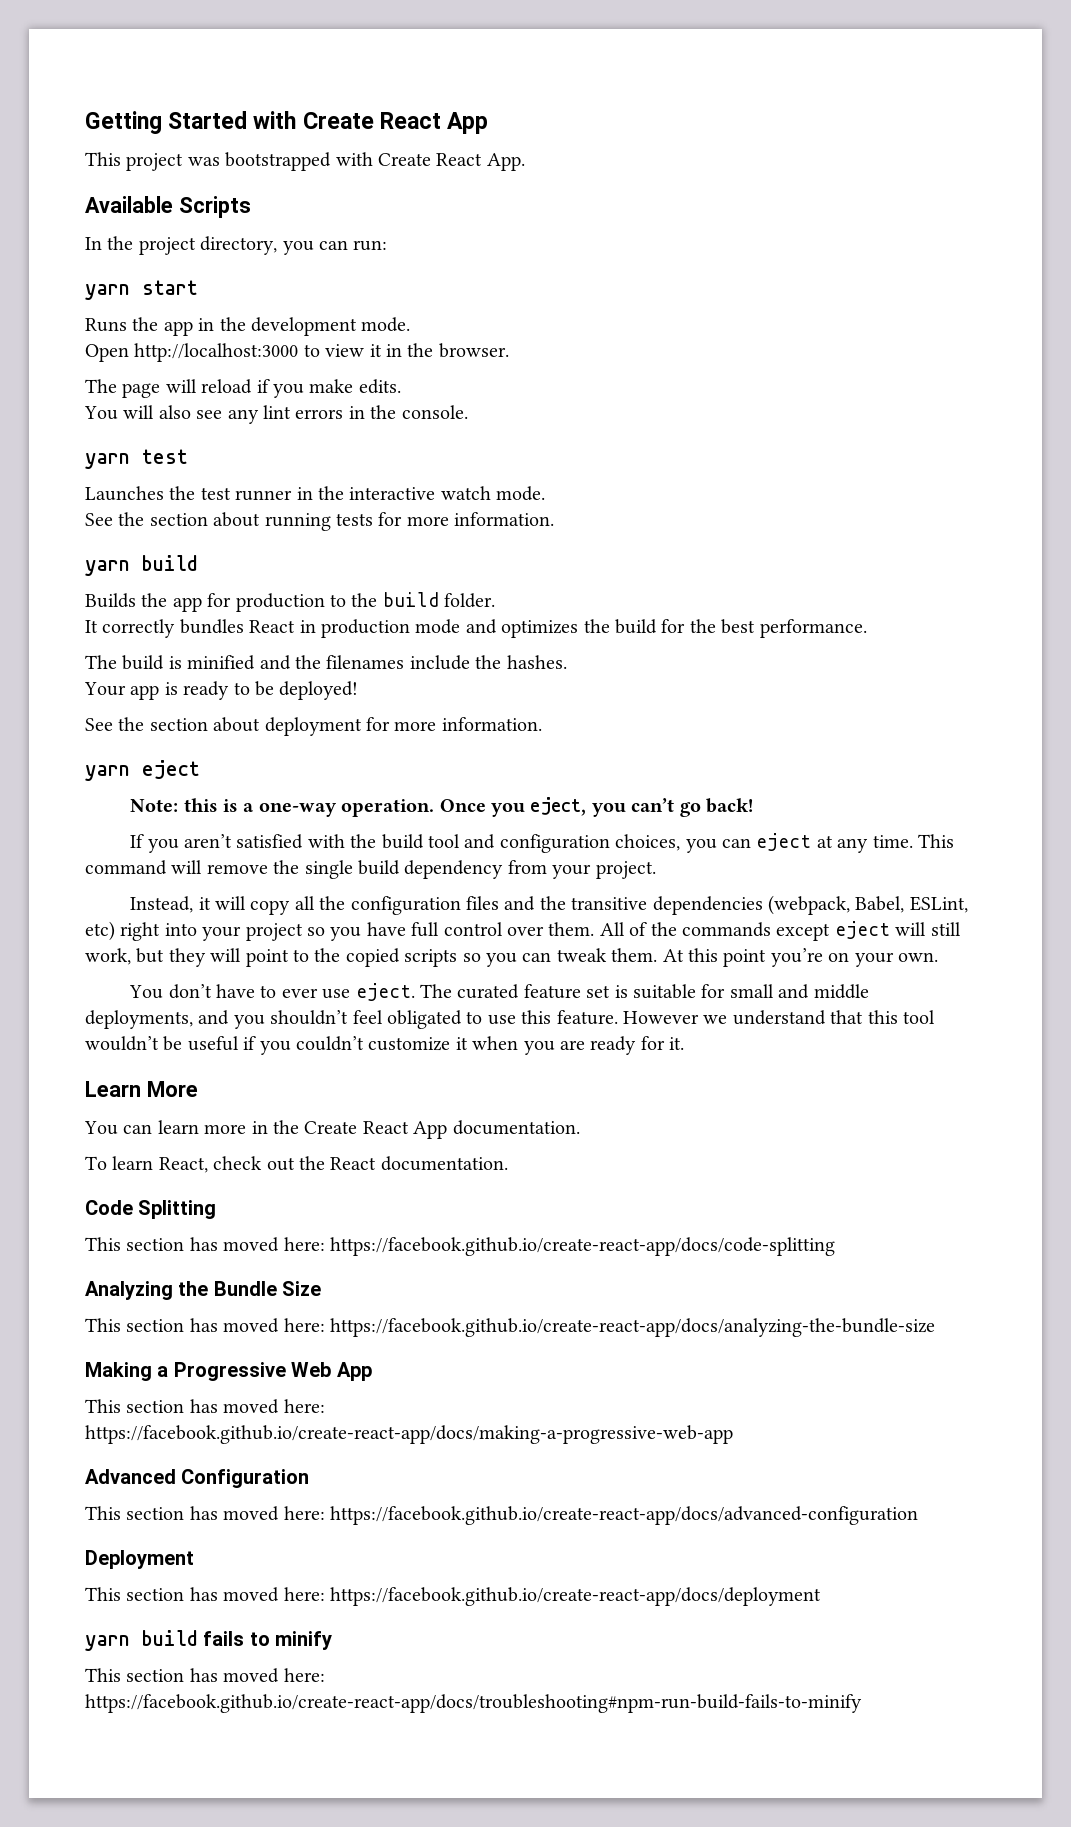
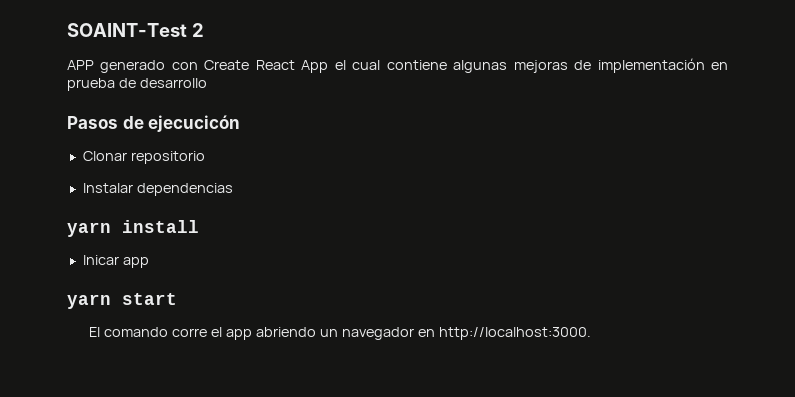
[85,111,489,134] [85,152,525,171] [85,196,251,218] [85,236,388,255] [85,280,198,300] [85,317,411,336] [85,343,509,362] [85,379,401,398] [84,405,468,424] [85,449,188,469] [85,486,546,501] [85,512,555,531] [85,555,198,576] [85,592,496,612] [85,619,867,638] [85,655,567,670] [84,681,359,700] [85,717,542,736] [85,760,200,781] [130,797,753,817] [130,833,954,853] [85,860,656,879] [130,895,968,915] [85,921,961,941] [85,948,938,967] [129,983,869,1001] [85,1010,935,1029] [85,1036,685,1055] [85,1081,198,1097] [84,1120,580,1139] [85,1156,508,1173] [85,1200,217,1219] [85,1237,835,1256] [85,1281,322,1300] [85,1318,935,1337] [85,1362,372,1381] [85,1399,325,1414] [85,1425,733,1444] [85,1469,310,1488] [85,1506,918,1525] [85,1550,194,1569] [85,1587,821,1606] [85,1630,333,1651] [85,1668,325,1683] [85,1694,862,1713] Getting Started with Create React App // This project was bootstrapped with Create React App. // Available Scripts // In the project directory, you can run: // yarn start // Runs the app in the development mode. // Open http://localhost:3000 to view it in the browser. // The page will reload if you make edits. // You will also see any lint errors in the console. // yarn test // Launches the test runner in the interactive watch mode. // See the section about running tests for more information. // yarn build // Builds the app for production to the build folder. // It correctly bundles React in production mode and optimizes the build for the best performance. // The build is minified and the filenames include the hashes. // Your app is ready to be deployed! // See the section about deployment for more information. // yarn eject // Note: this is a one-way operation. Once you eject, you can’t go back! // If you aren’t satisfied with the build tool and configuration choices, you can eject at any time. This command will remove the single build dependency from your project. // Instead, it will copy all the configuration files and the transitive dependencies (webpack, Babel, ESLint, etc) right into your project so you have full control over them. All of the commands except eject will still work, but they will point to the copied scripts so you can tweak them. At this point you’re on your own. // You don’t have to ever use eject. The curated feature set is suitable for small and middle deployments, and you shouldn’t feel obligated to use this feature. However we understand that this tool wouldn’t be useful if you couldn’t customize it when you are ready for it. // Learn More // You can learn more in the Create React App documentation. // To learn React, check out the React documentation. // Code Splitting // This section has moved here: https://facebook.github.io/create-react-app/docs/code-splitting // Analyzing the Bundle Size // This section has moved here: https://facebook.github.io/create-react-app/docs/analyzing-the-bundle-size // Making a Progressive Web App // This section has moved here: https://facebook.github.io/create-react-app/docs/making-a-progressive-web-app // Advanced Configuration // This section has moved here: https://facebook.github.io/create-react-app/docs/advanced-configuration // Deployment // This section has moved here: https://facebook.github.io/create-react-app/docs/deployment // yarn build fails to minify // This section has moved here: https://facebook.github.io/create-react-app/docs/troubleshooting#npm-run-build-fails-to-minify -> [67,23,204,37] [67,58,728,73] [67,78,207,91] [67,115,241,132] [82,151,205,164] [82,183,233,196] [67,220,199,237] [82,255,149,268] [67,293,177,309] [89,327,591,340] SOAINT-Test 2 // APP generado con Create React App el cual contiene algunas mejoras de implementación en prueba de desarrollo // Pasos de ejecucicón // Clonar repositorio // Instalar dependencias // yarn install // Inicar app // yarn start // El comando corre el app abriendo un navegador en http://localhost:3000.

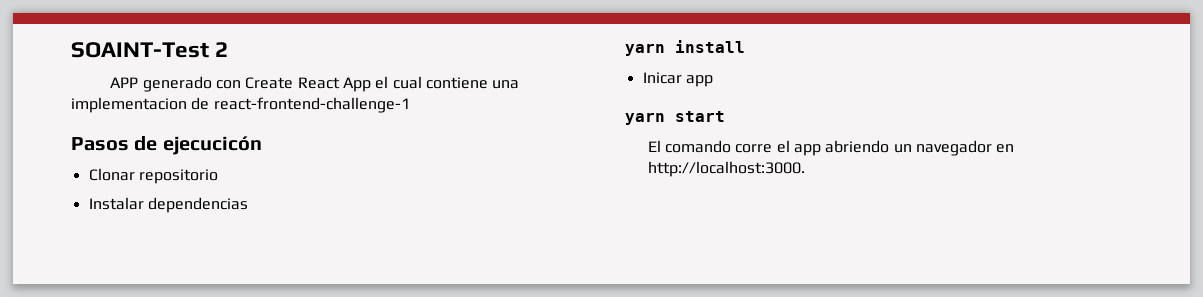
[453,58,728,73] [67,78,207,91] algunas mejoras de implementación en prueba de desarrollo -> [492,80,520,89] [71,97,410,113] una implementacion de react-frontend-challenge-1

